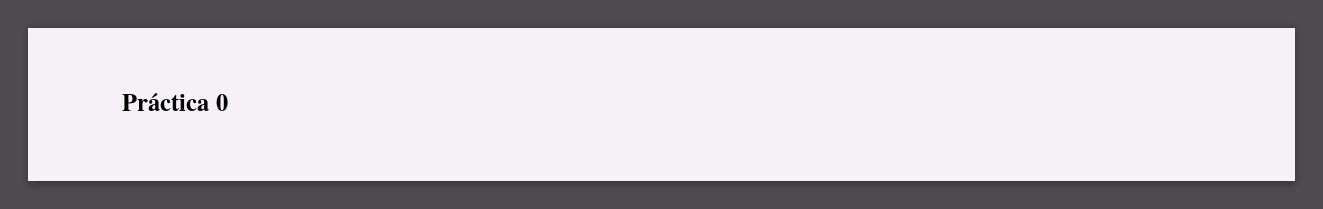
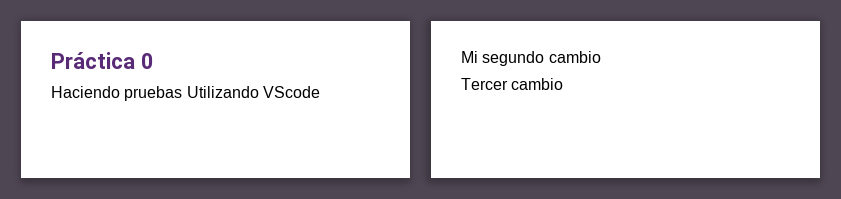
(228, 102) none -> [51,86,320,101] [461,51,601,66] [461,78,564,90] // Haciendo pruebas Utilizando VScode // Mi segundo cambio // Tercer cambio

